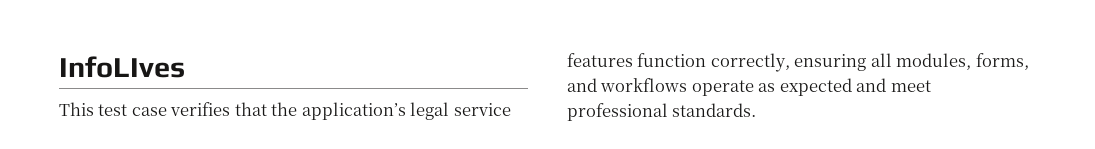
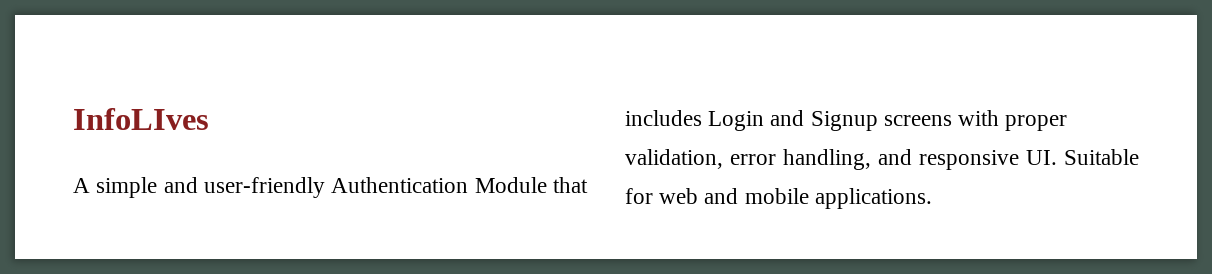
[59,102,511,120] [567,53,1029,72] [567,78,931,96] [567,103,757,121] This test case verifies that the application’s legal service features function correctly, ensuring all modules, forms, and workflows operate as expected and meet professional standards. -> [73,177,588,198] [625,110,1068,131] [625,149,1139,170] [625,188,932,209] A simple and user-friendly Authentication Module that includes Login and Signup screens with proper validation, error handling, and responsive UI. Suitable for web and mobile applications.

